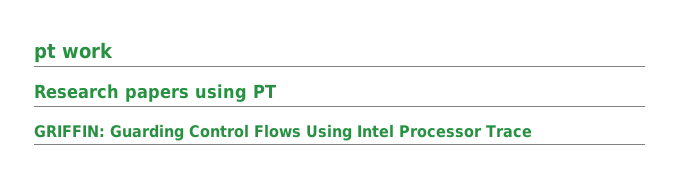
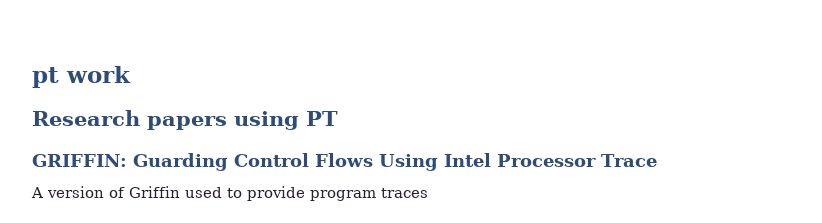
(532, 131) none -> [31,186,428,201] // A version of Griffin used to provide program traces

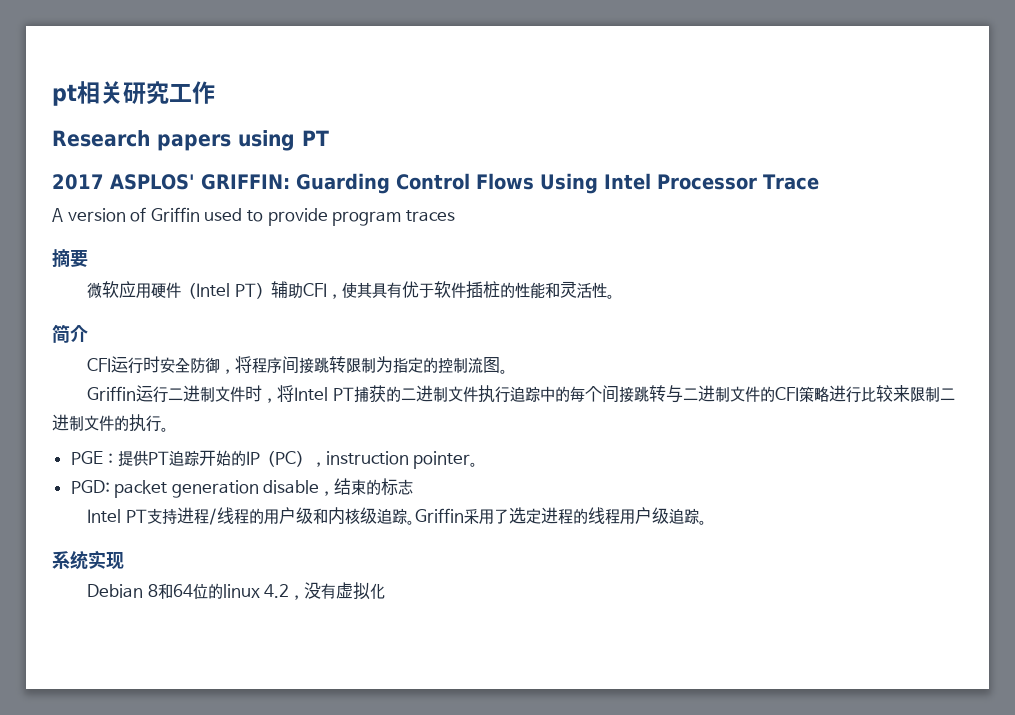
[66,66,131,83] work -> [77,81,215,104] 相关研究工作
(338, 118) none -> [52,174,195,190] 2017 ASPLOS'
(428, 193) none -> [52,249,88,267] [87,281,615,299] [52,324,88,343] [87,356,509,374] [87,385,955,403] [52,414,169,432] [70,450,479,469] [70,478,414,498] [87,507,707,525] [52,550,124,570] [87,582,386,600] // 摘要 // 微软应用硬件（Intel PT）辅助CFI，使其具有优于软件插桩的性能和灵活性。 // 简介 // CFI运行时安全防御，将程序间接跳转限制为指定的控制流图。 // Griffin运行二进制文件时，将Intel PT捕获的二进制文件执行追踪中的每个间接跳转与二进制文件的CFI策略进行比较来限制二进制文件的执行。 // PGE：提供PT追踪开始的IP（PC），instruction pointer。 // PGD: packet generation disable，结束的标志 // Intel PT支持进程/线程的用户级和内核级追踪。Griffin采用了选定进程的线程用户级追踪。 // 系统实现 // Debian 8和64位的linux 4.2，没有虚拟化

